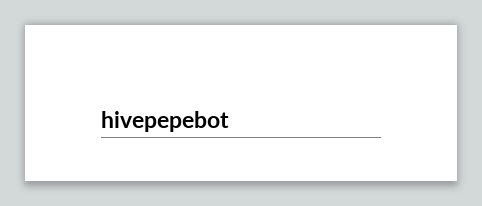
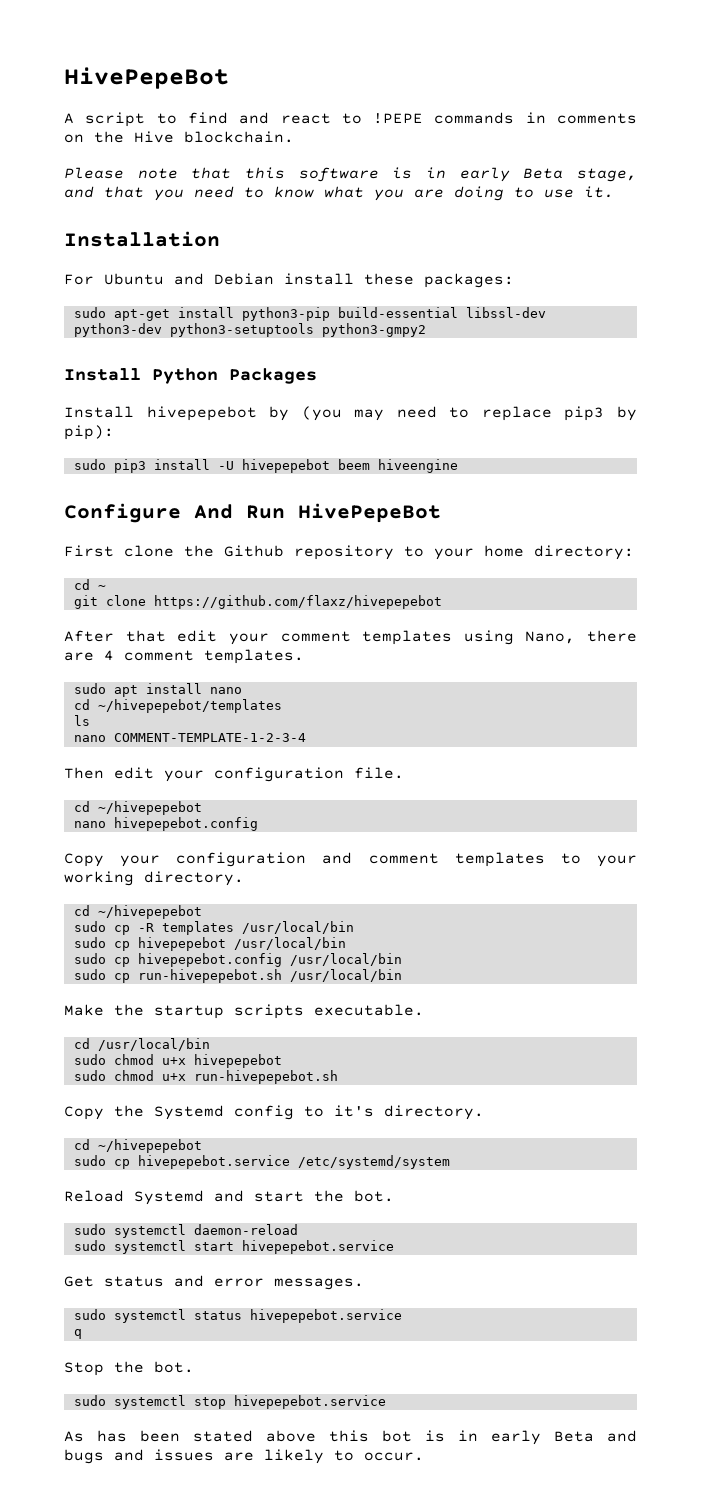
[101,111,229,132] hivepepebot -> [64,67,229,89] [64,112,637,127] [64,131,294,143] [64,167,637,182] [64,186,614,201] [64,231,220,247] [64,273,514,288] [73,307,546,321] [73,323,426,337] [64,368,317,384] [64,406,637,421] [64,425,114,440] [73,459,458,473] [64,503,441,523] [64,545,634,560] [73,579,106,590] [73,595,442,609] [64,630,637,645] [64,649,304,664] [73,683,242,697] [73,699,282,713] [73,715,90,726] [73,733,306,742] [64,767,404,782] [73,801,202,815] [73,817,258,831] [64,852,637,867] [64,871,244,886] [73,905,202,919] [73,921,354,935] [73,937,346,951] [73,953,402,967] [73,969,402,983] [64,1004,424,1019] [73,1038,210,1051] [73,1054,282,1068] [73,1070,338,1084] [64,1105,484,1120] [73,1139,202,1153] [73,1155,450,1169] [64,1190,394,1205] [73,1224,298,1238] [73,1240,394,1254] [64,1275,364,1290] [73,1309,402,1323] [73,1329,82,1339] [64,1361,194,1376] [73,1395,386,1409] [64,1430,637,1445] [64,1449,424,1464] HivePepeBot // A script to find and react to !PEPE commands in comments on the Hive blockchain. // Please note that this software is in early Beta stage, and that you need to know what you are doing to use it. // Installation // For Ubuntu and Debian install these packages: // sudo apt-get install python3-pip build-essential libssl-dev python3-dev python3-setuptools python3-gmpy2 // Install Python Packages // Install hivepepebot by (you may need to replace pip3 by pip): // sudo pip3 install -U hivepepebot beem hiveengine // Configure And Run HivePepeBot // First clone the Github repository to your home directory: // cd ~ // git clone https://github.com/flaxz/hivepepebot // After that edit your comment templates using Nano, there are 4 comment templates. // sudo apt install nano // cd ~/hivepepebot/templates // ls // nano COMMENT-TEMPLATE-1-2-3-4 // Then edit your configuration file. // cd ~/hivepepebot // nano hivepepebot.config // Copy your configuration and comment templates to your working directory. // cd ~/hivepepebot // sudo cp -R templates /usr/local/bin // sudo cp hivepepebot /usr/local/bin // sudo cp hivepepebot.config /usr/local/bin // sudo cp run-hivepepebot.sh /usr/local/bin // Make the startup scripts executable. // cd /usr/local/bin // sudo chmod u+x hivepepebot // sudo chmod u+x run-hivepepebot.sh // Copy the Systemd config to it's directory. // cd ~/hivepepebot // sudo cp hivepepebot.service /etc/systemd/system // Reload Systemd and start the bot. // sudo systemctl daemon-reload // sudo systemctl start hivepepebot.service // Get status and error messages. // sudo systemctl status hivepepebot.service // q // Stop the bot. // sudo systemctl stop hivepepebot.service // As has been stated above this bot is in early Beta and bugs and issues are likely to occur.

